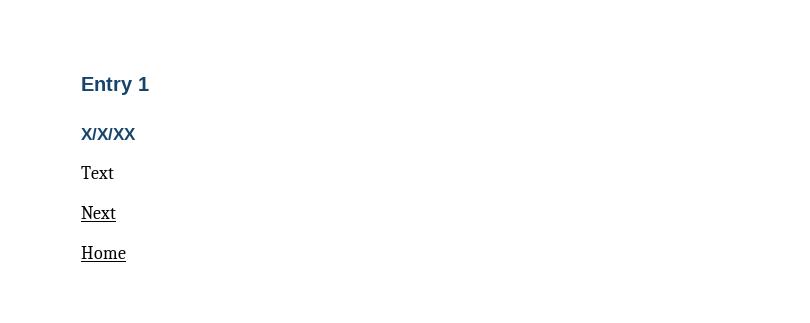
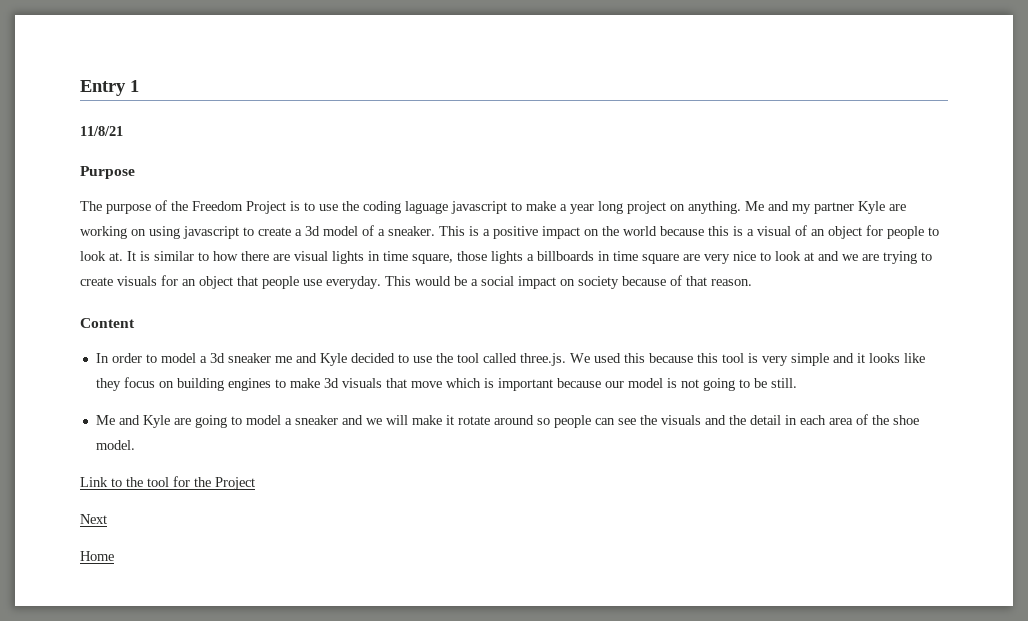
[81,128,136,140] [81,166,114,179] X/X/XX // Text -> [80,126,123,136] [80,166,135,179] [80,200,906,214] [80,225,939,239] [80,251,932,264] [80,275,752,289] [80,318,135,328] [95,353,925,366] [95,377,797,391] [95,414,919,428] [95,440,135,450] [80,476,255,490] 11/8/21 // Purpose // The purpose of the Freedom Project is to use the coding laguage javascript to make a year long project on anything. Me and my partner Kyle are working on using javascript to create a 3d model of a sneaker. This is a positive impact on the world because this is a visual of an object for people to look at. It is similar to how there are visual lights in time square, those lights a billboards in time square are very nice to look at and we are trying to create visuals for an object that people use everyday. This would be a social impact on society because of that reason. // Content // In order to model a 3d sneaker me and Kyle decided to use the tool called three.js. We used this because this tool is very simple and it looks like they focus on building engines to make 3d visuals that move which is important because our model is not going to be still. // Me and Kyle are going to model a sneaker and we will make it rotate around so people can see the visuals and the detail in each area of the shoe model. // Link to the tool for the Project

